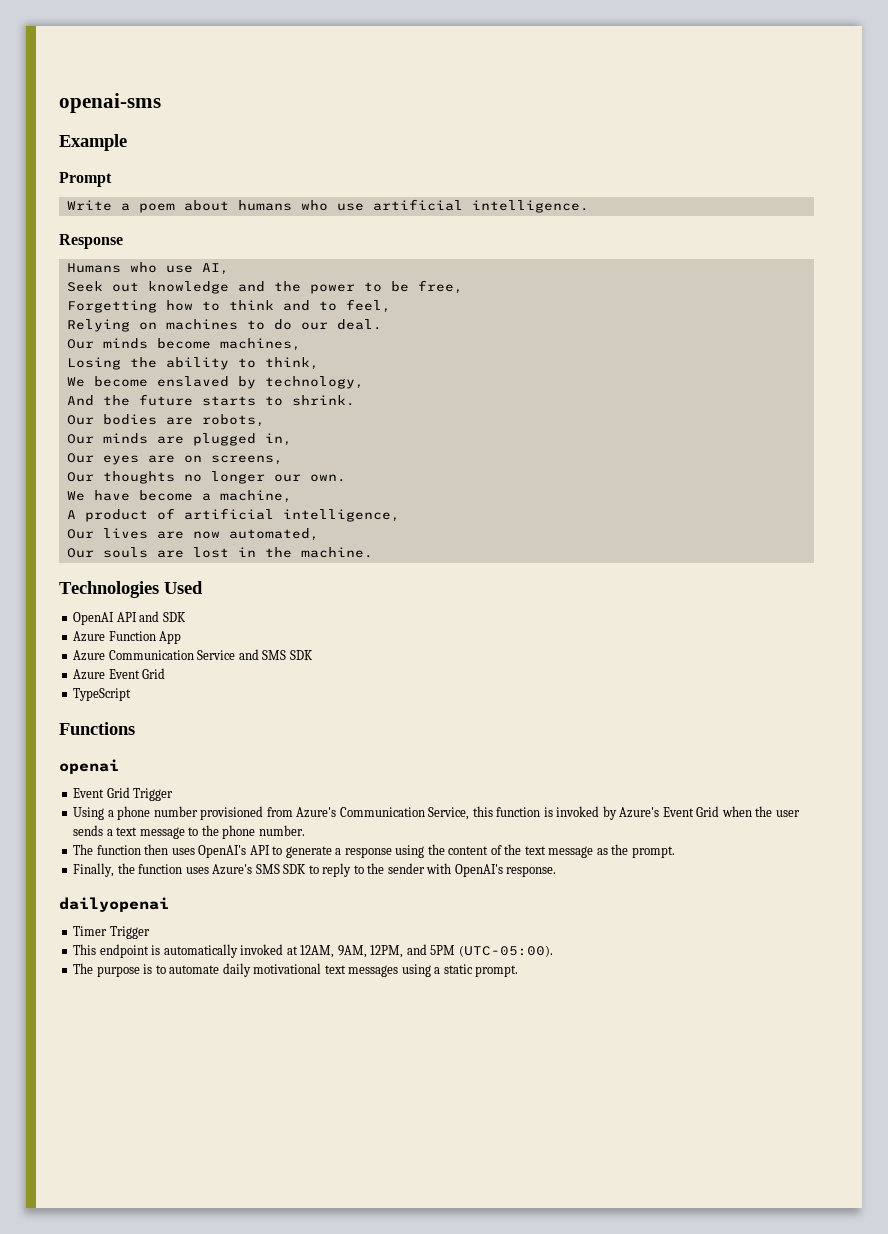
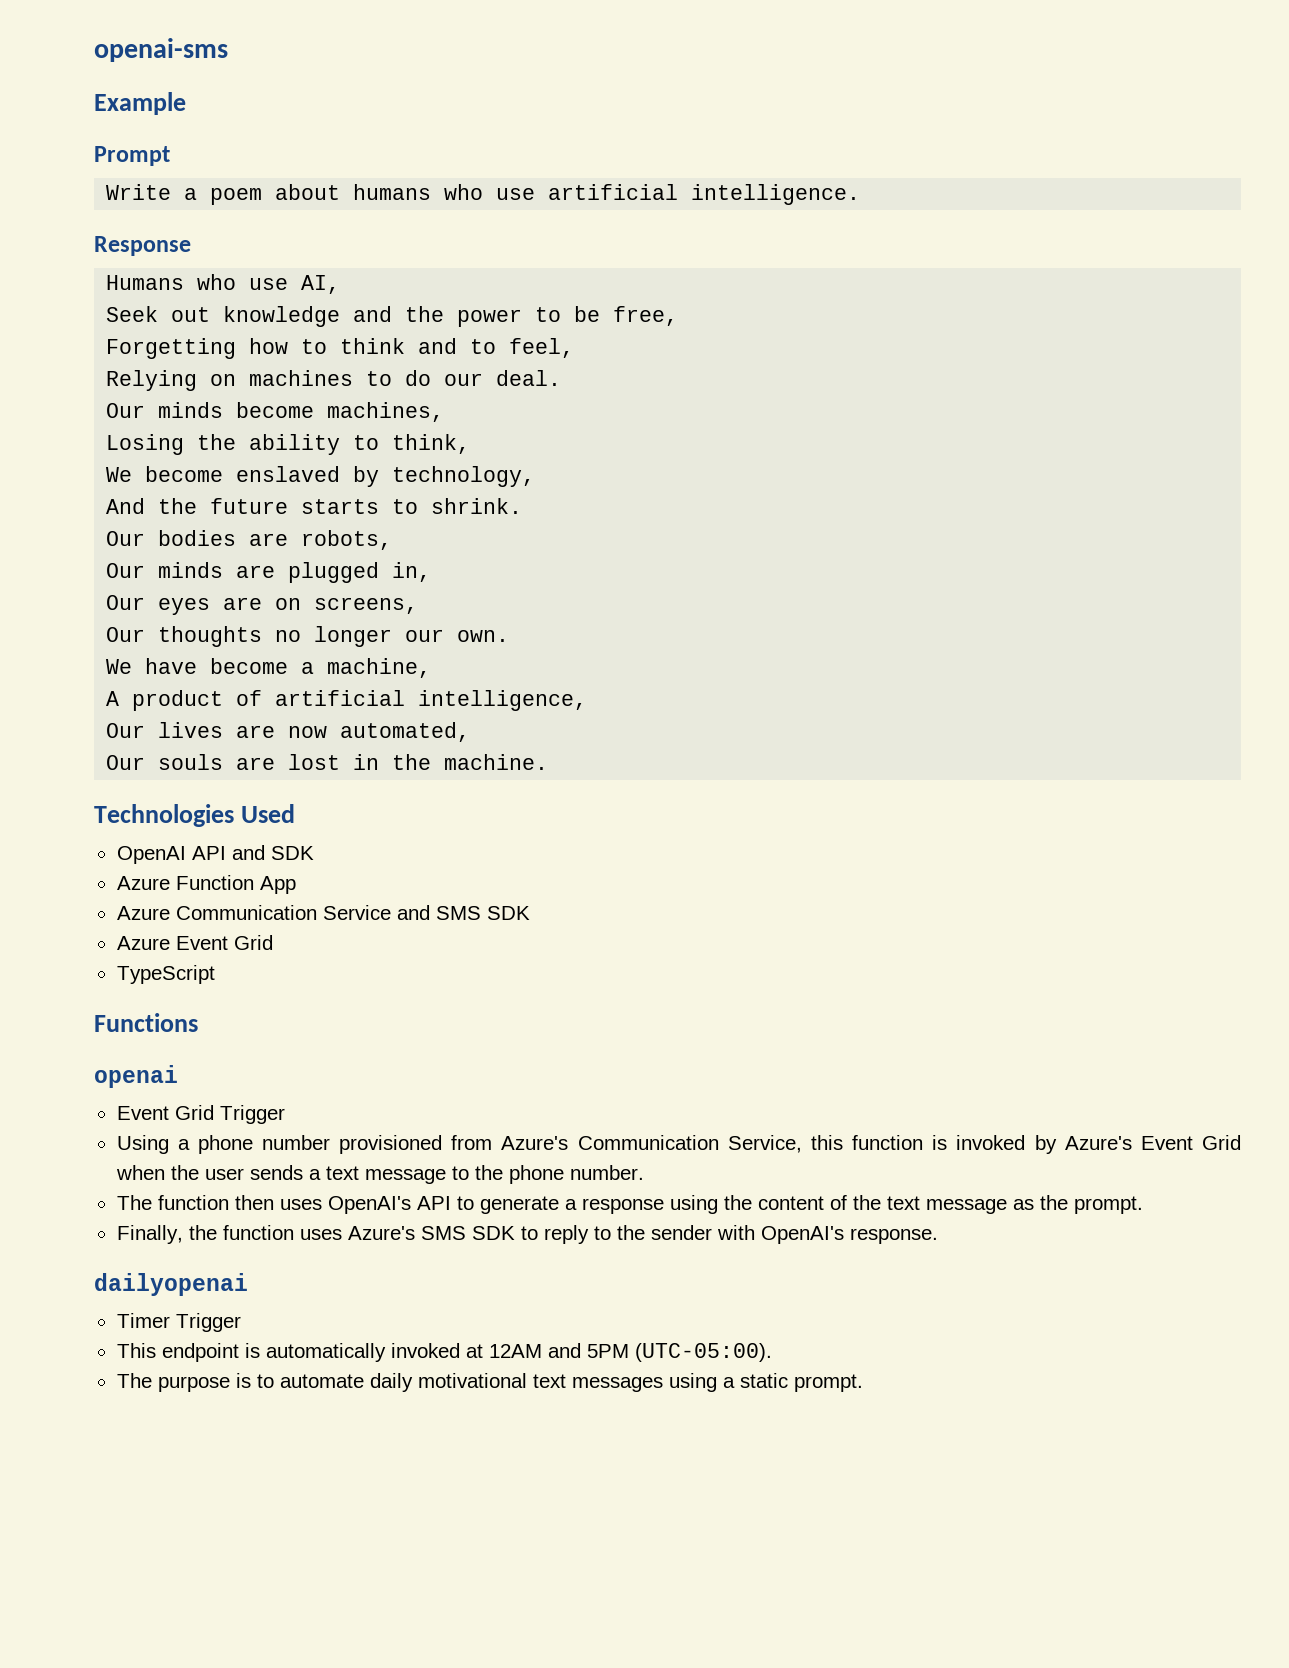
[300,945,404,958] 12AM, 9AM, 12PM, -> [488,1344,542,1358] 12AM

